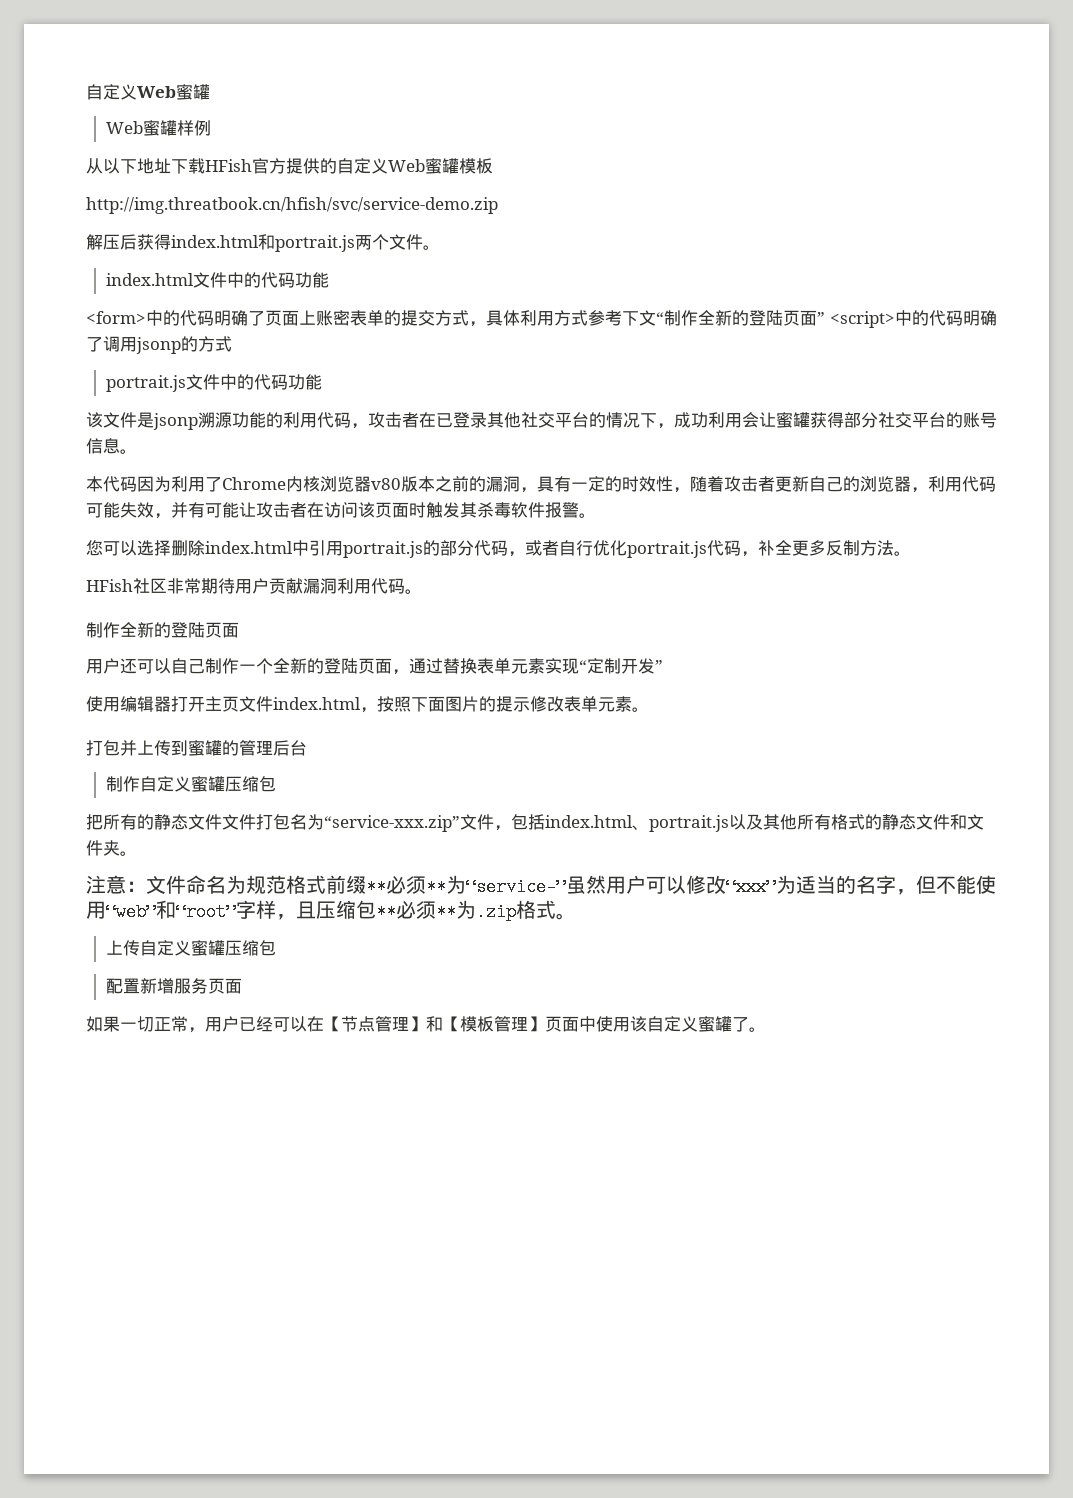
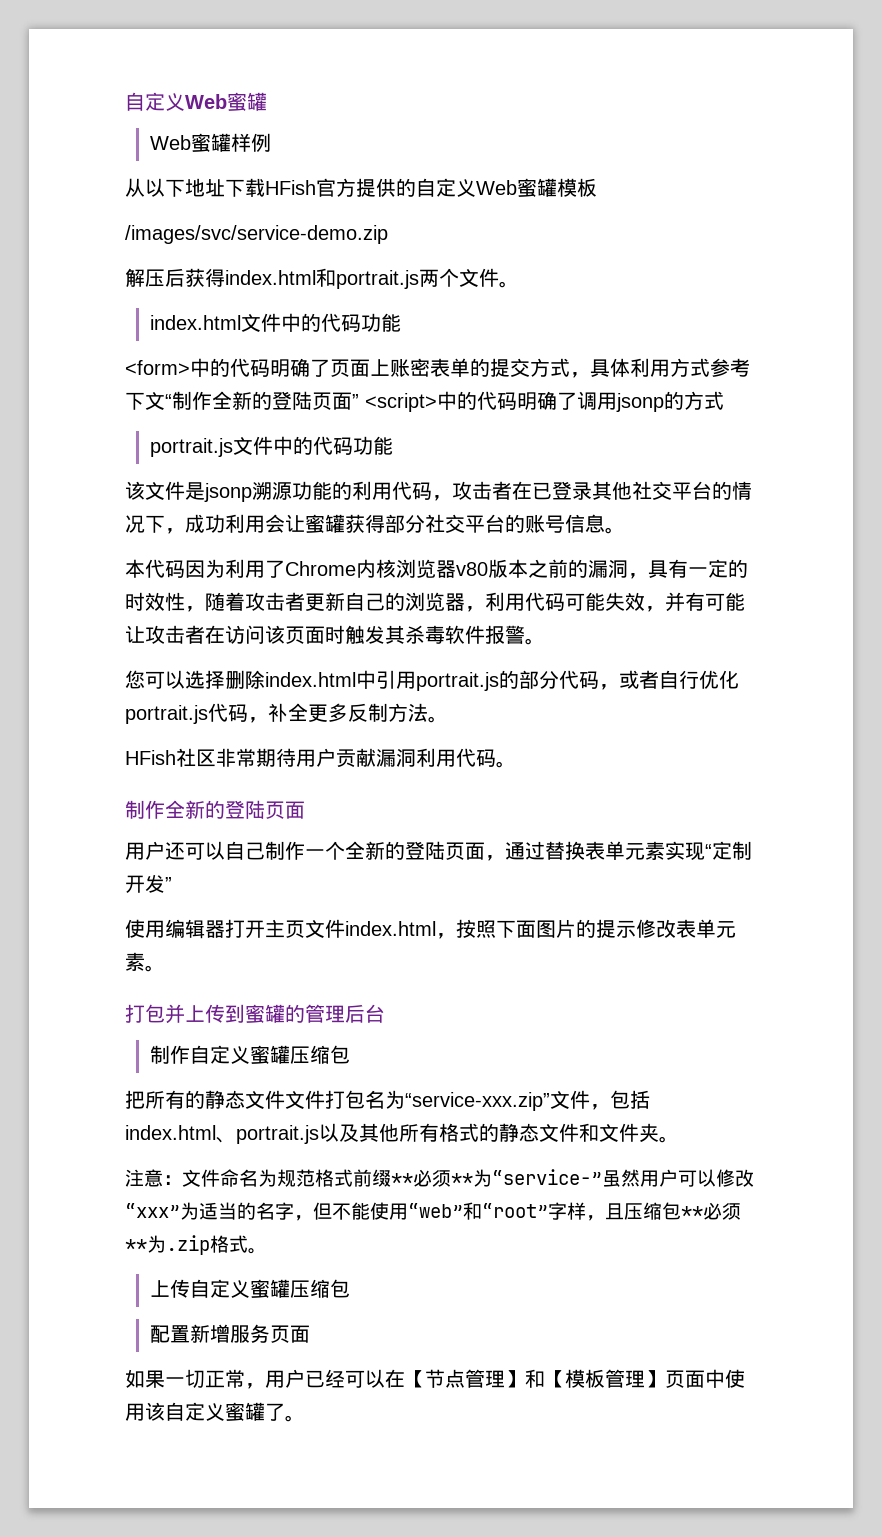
[86,197,498,214] http://img.threatbook.cn/hfish/svc/service-demo.zip -> [125,225,388,244] /images/svc/service-demo.zip

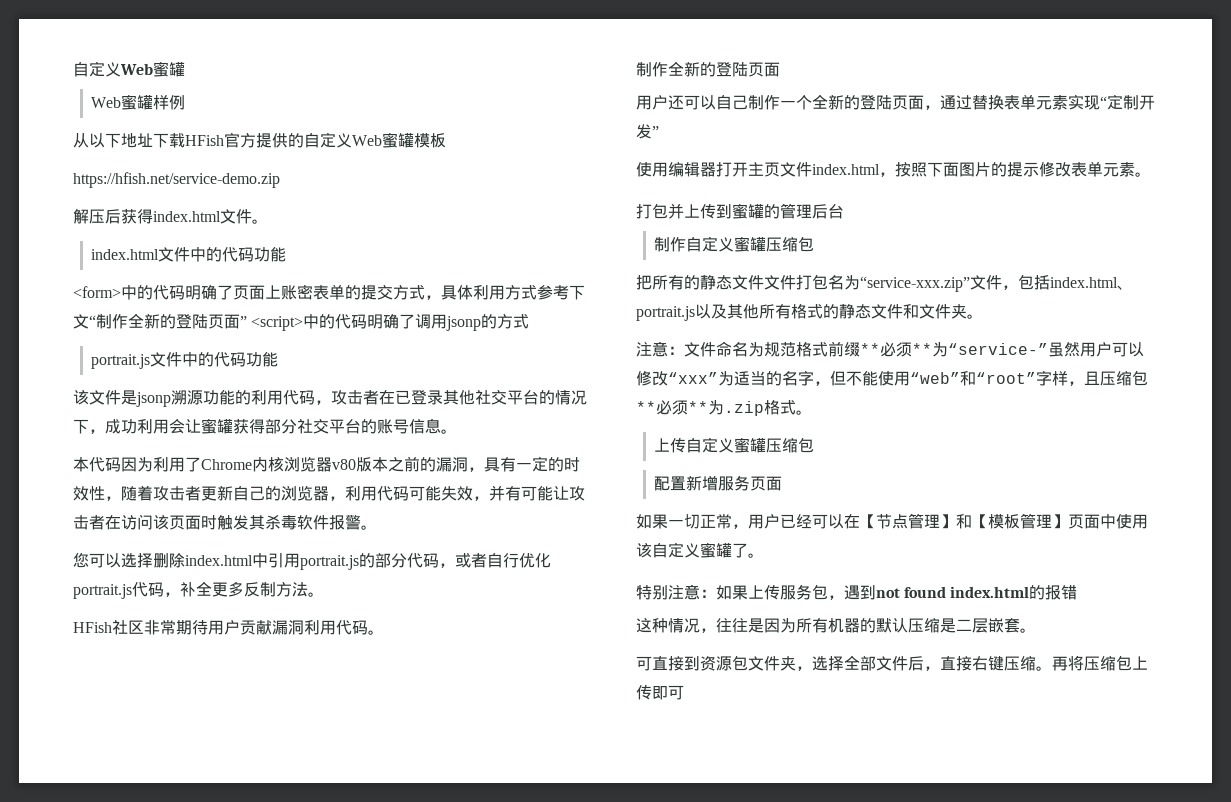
[125,225,388,244] /images/svc/service-demo.zip -> [73,172,280,188] https://hfish.net/service-demo.zip
[316,268,459,289] 和portrait.js两个 -> (221, 216) none
(305, 1418) none -> [636,584,1078,600] [636,618,1036,633] [636,655,1148,671] [636,685,684,700] // 特别注意：如果上传服务包，遇到not found index.html的报错 // 这种情况，往往是因为所有机器的默认压缩是二层嵌套。 // 可直接到资源包文件夹，选择全部文件后，直接右键压缩。再将压缩包上传即可

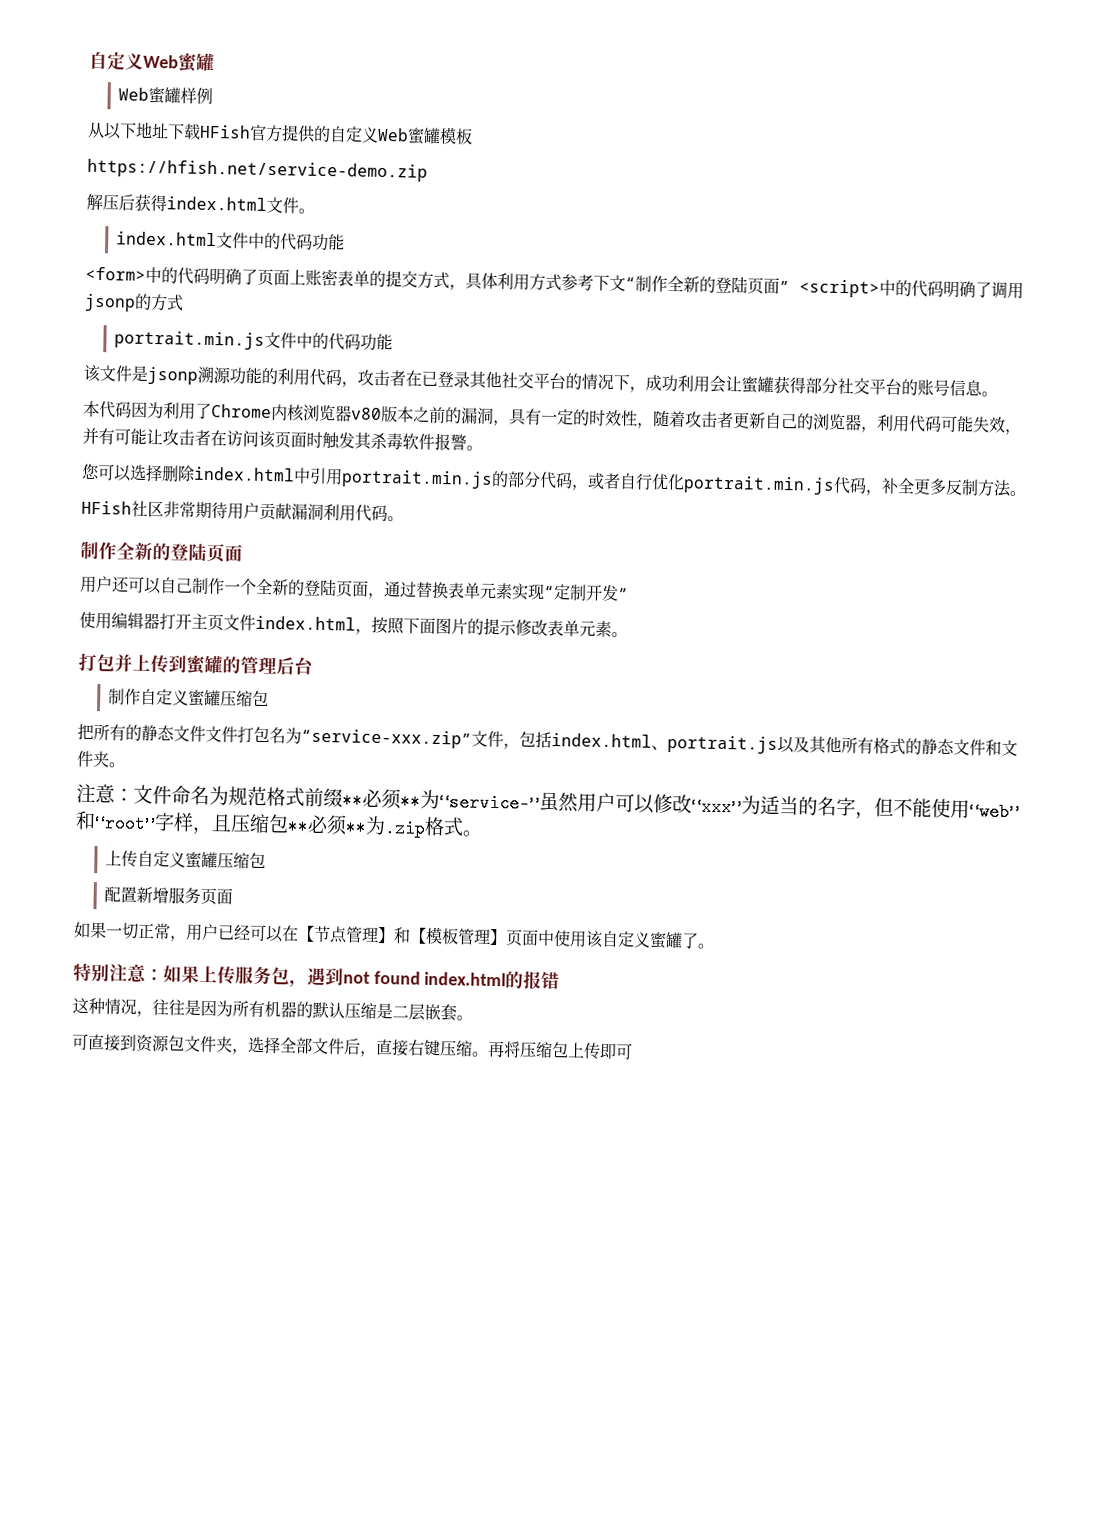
[91,354,151,369] portrait.js -> [114,330,266,350] portrait.min.js
[300,555,359,570] portrait.js -> [341,469,493,489] portrait.min.js
[73,584,132,599] portrait.js -> [683,475,835,495] portrait.min.js

